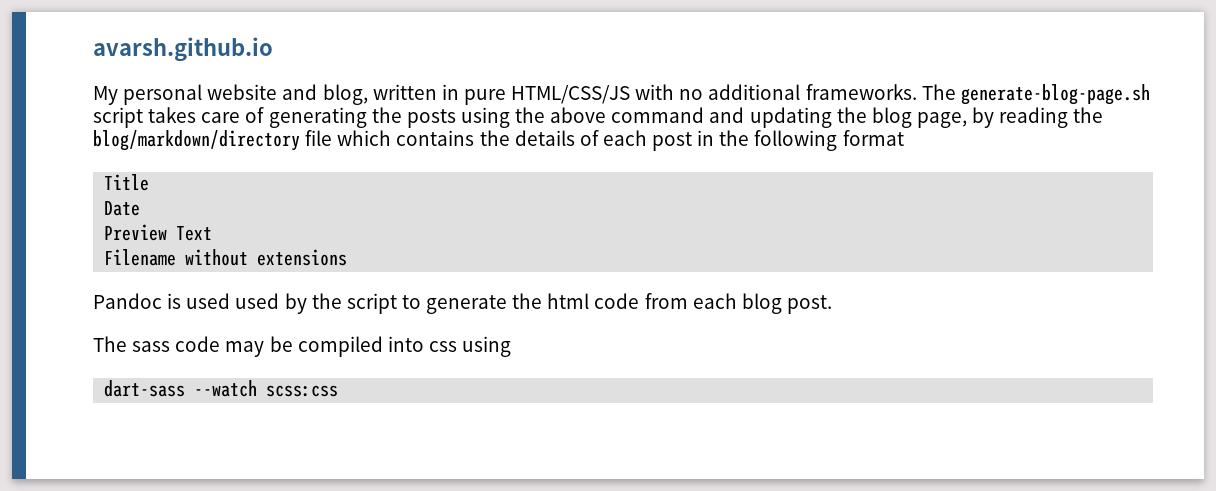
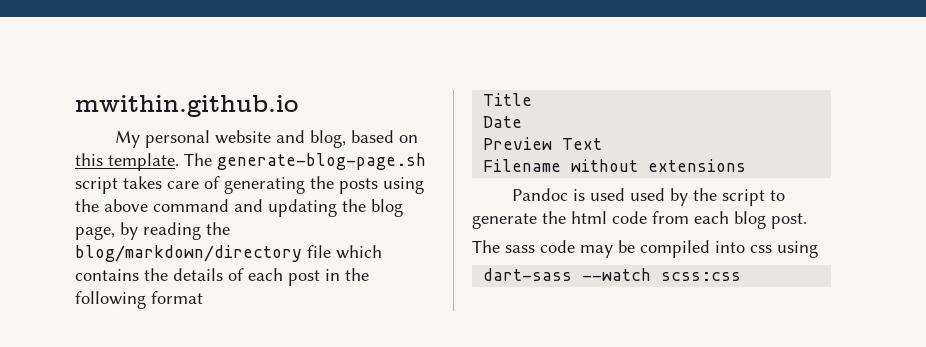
[93,37,273,62] avarsh.github.io -> [75,95,298,117] mwithin.github.io
[372,84,917,105] written in pure HTML/CSS/JS with no additional frameworks. -> [351,130,419,143] [75,153,179,171] based on this template.

